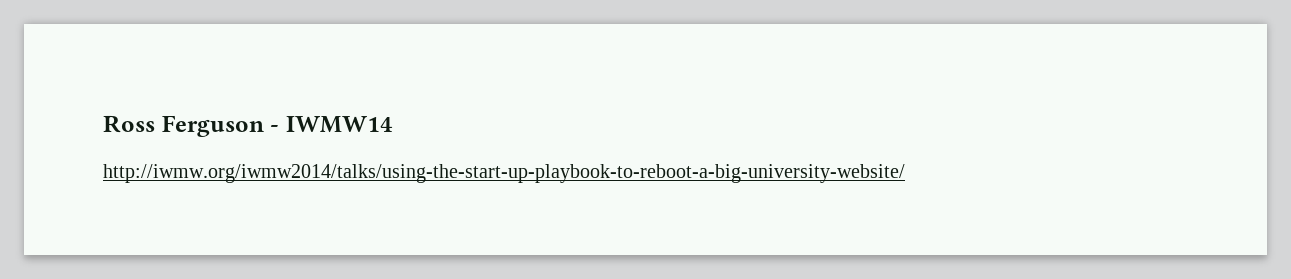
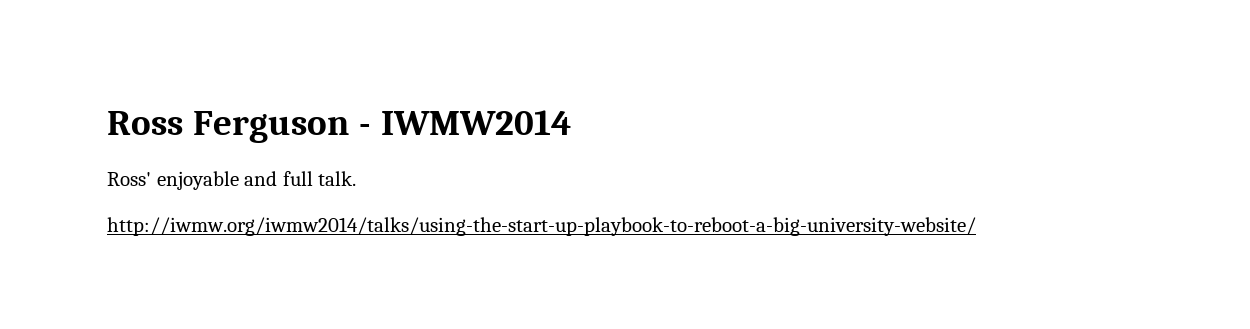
[285,116,393,133] IWMW14 -> [380,110,571,135] [107,171,357,190] IWMW2014 // Ross' enjoyable and full talk.

